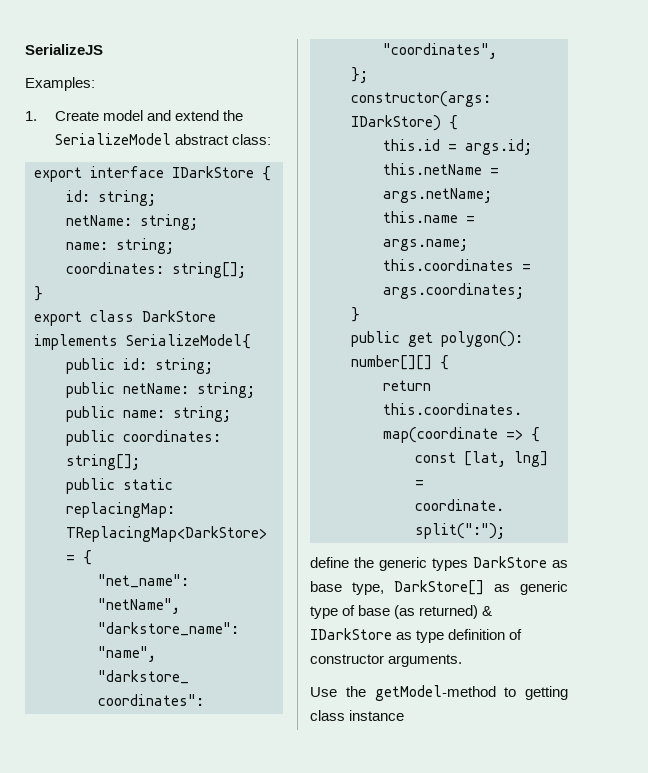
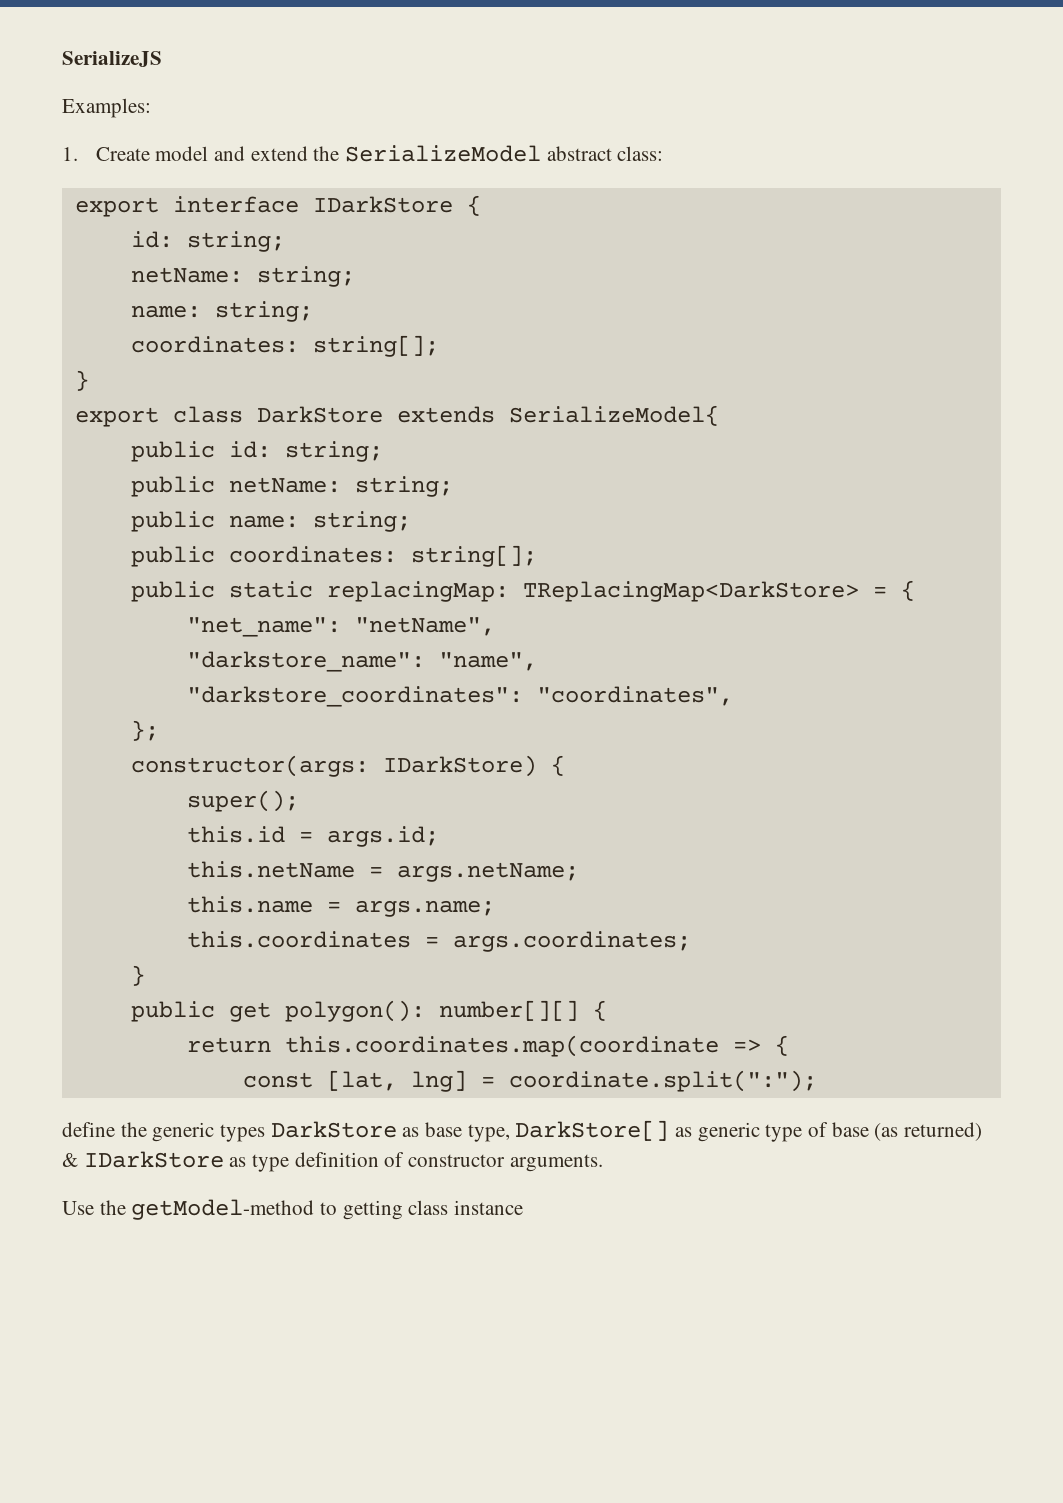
[34,334,118,350] implements -> [396,406,495,423] extends
(458, 122) none -> [186,790,299,812] // super();

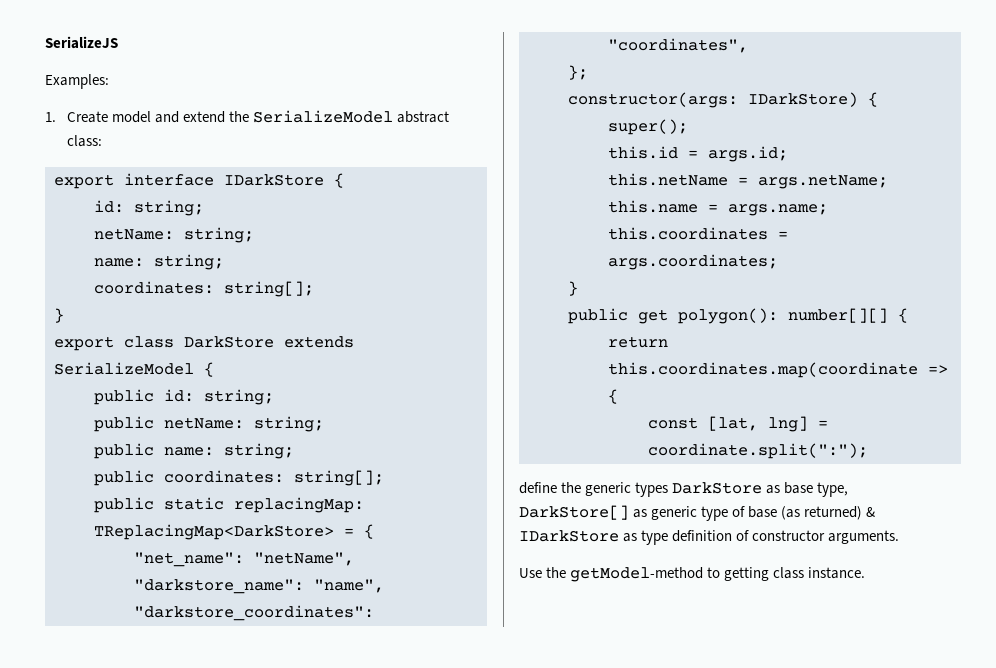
[508,405,719,426] SerializeModel{ -> [54,362,214,377] SerializeModel {
[454,1200,524,1215] instance -> [808,567,866,579] instance.

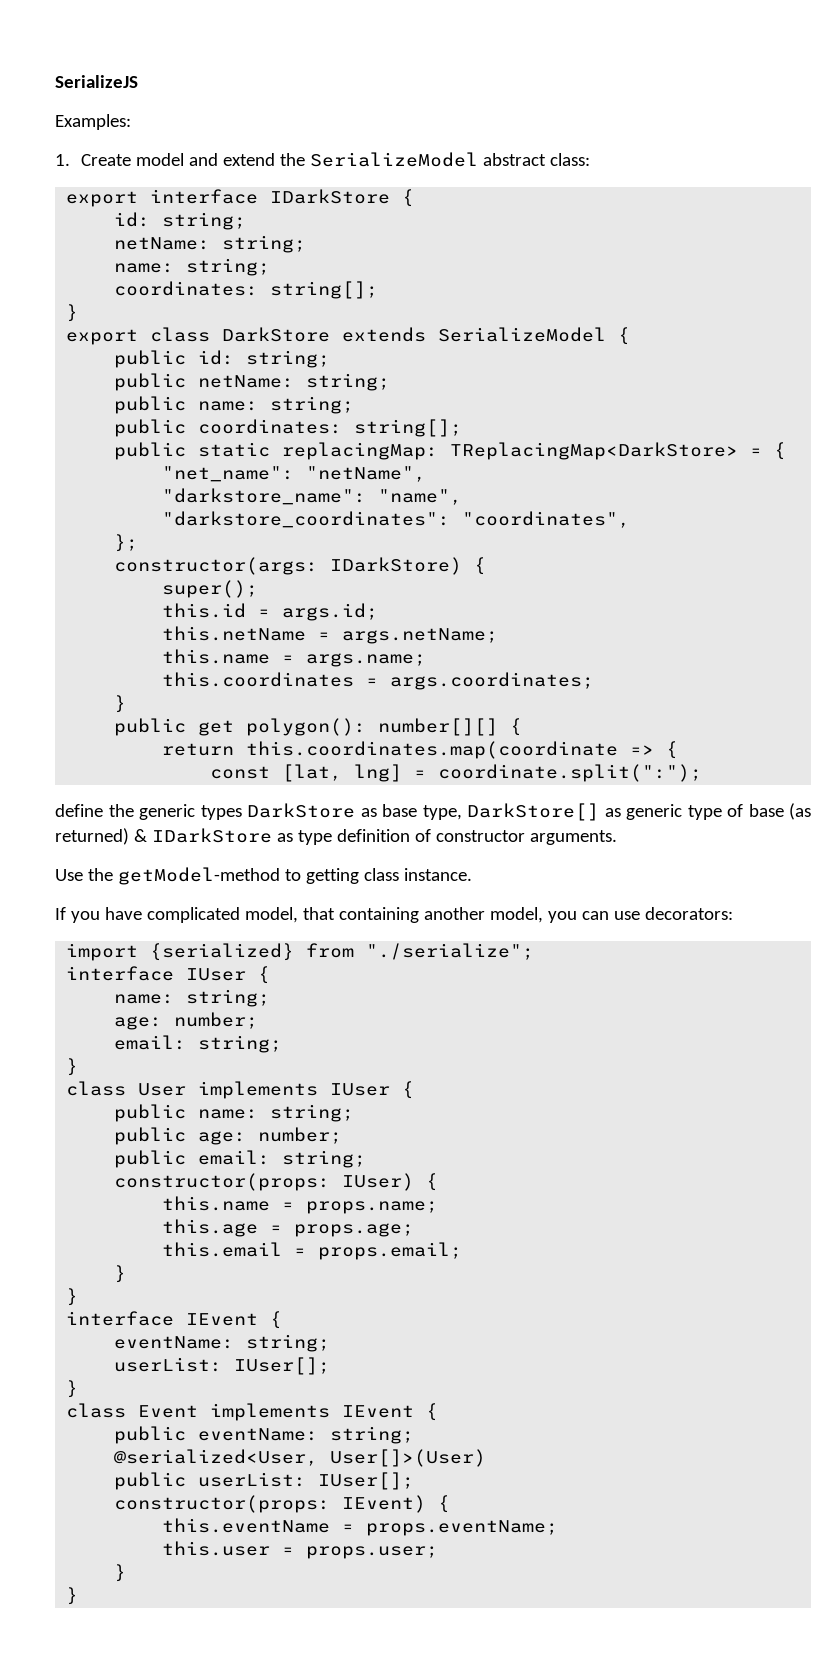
(866, 573) none -> [55,907,733,923] [66,943,535,961] [66,966,271,984] [114,989,271,1007] [114,1012,259,1030] [114,1035,283,1053] [66,1058,79,1076] [66,1081,415,1099] [114,1104,355,1122] [114,1127,343,1145] [114,1150,367,1168] [114,1173,439,1191] [162,1196,439,1214] [162,1219,415,1237] [162,1242,463,1260] [114,1265,127,1283] [66,1288,79,1306] [66,1311,283,1329] [114,1334,331,1352] [114,1357,331,1375] [66,1380,79,1398] [66,1403,439,1421] [114,1426,415,1444] [114,1449,487,1467] [114,1472,415,1490] [114,1495,451,1513] [162,1518,559,1536] [162,1541,439,1559] [114,1564,127,1582] [66,1587,79,1605] // If you have complicated model, that containing another model, you can use decorators: // import {serialized} from "./serialize"; // interface IUser { // name: string; // age: number; // email: string; // } // class User implements IUser { // public name: string; // public age: number; // public email: string; // constructor(props: IUser) { // this.name = props.name; // this.age = props.age; // this.email = props.email; // } // } // interface IEvent { // eventName: string; // userList: IUser[]; // } // class Event implements IEvent { // public eventName: string; // @serialized<User, User[]>(User) // public userList: IUser[]; // constructor(props: IEvent) { // this.eventName = props.eventName; // this.user = props.user; // } // }

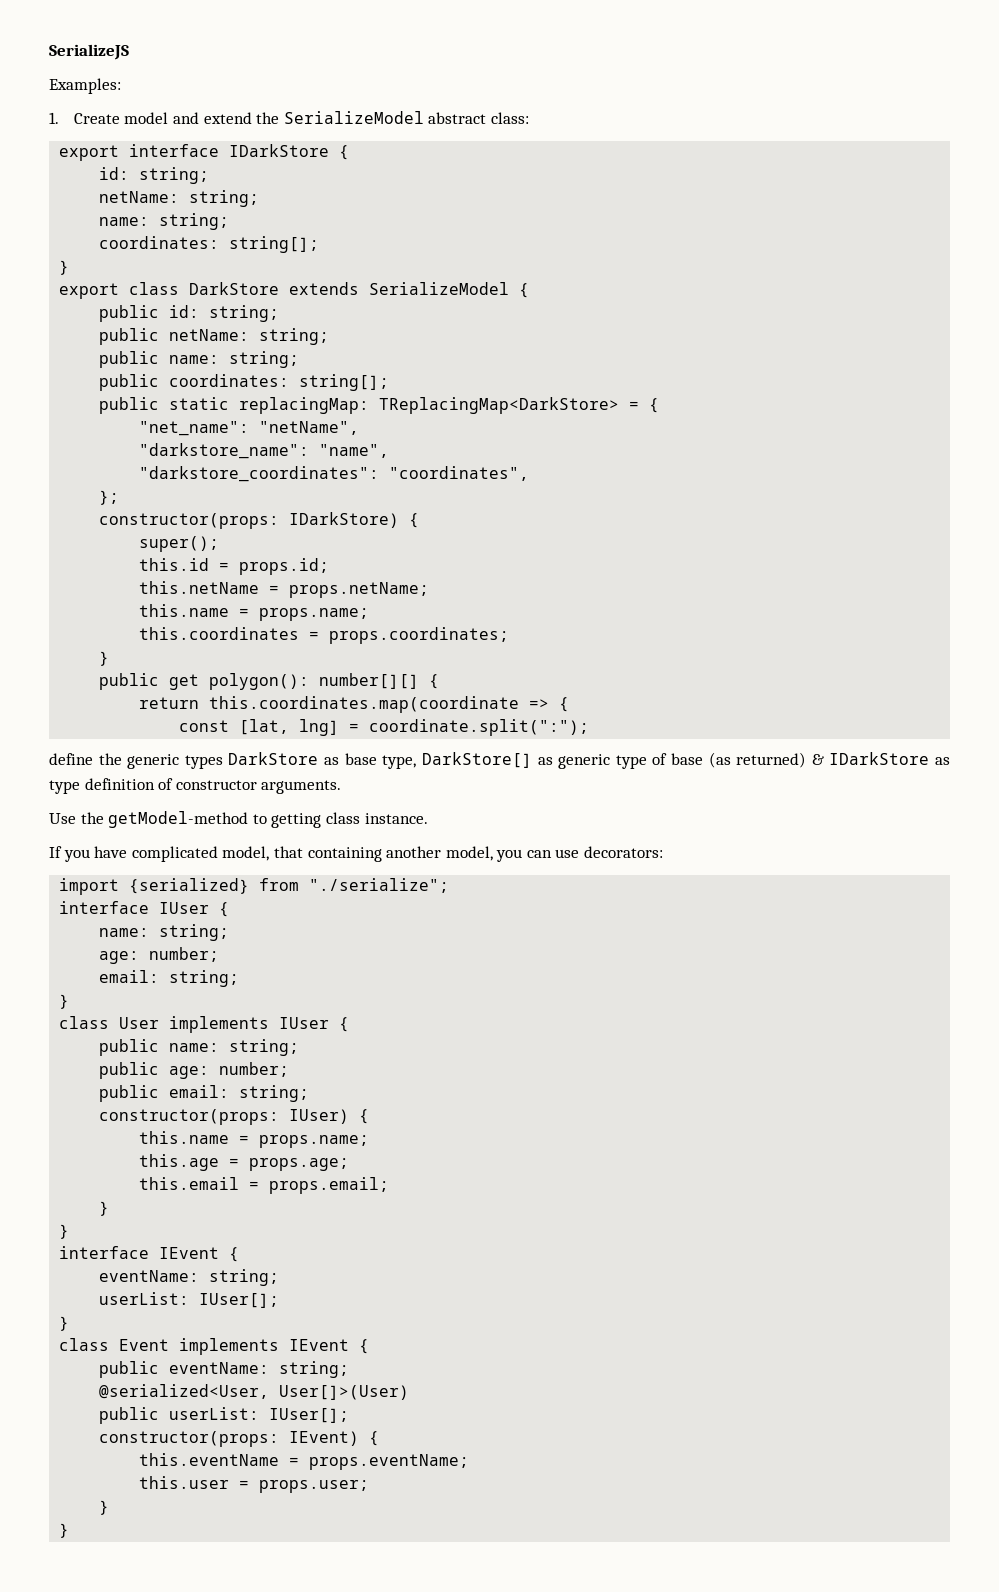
[114,557,319,575] constructor(args: -> [99,513,280,529] constructor(props:
[282,603,379,621] args.id; -> [239,558,330,575] props.id;
[342,628,499,644] [162,649,427,667] args.netName; // this.name = args.name; -> [289,582,430,598] [139,604,370,621] props.netName; // this.name = props.name;
[390,672,595,690] args.coordinates; -> [329,627,510,644] props.coordinates;

